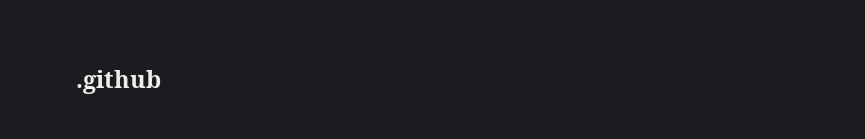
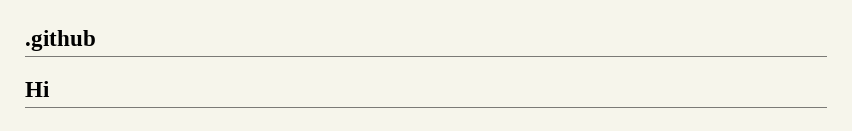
(161, 82) none -> [25,81,50,97] // Hi

